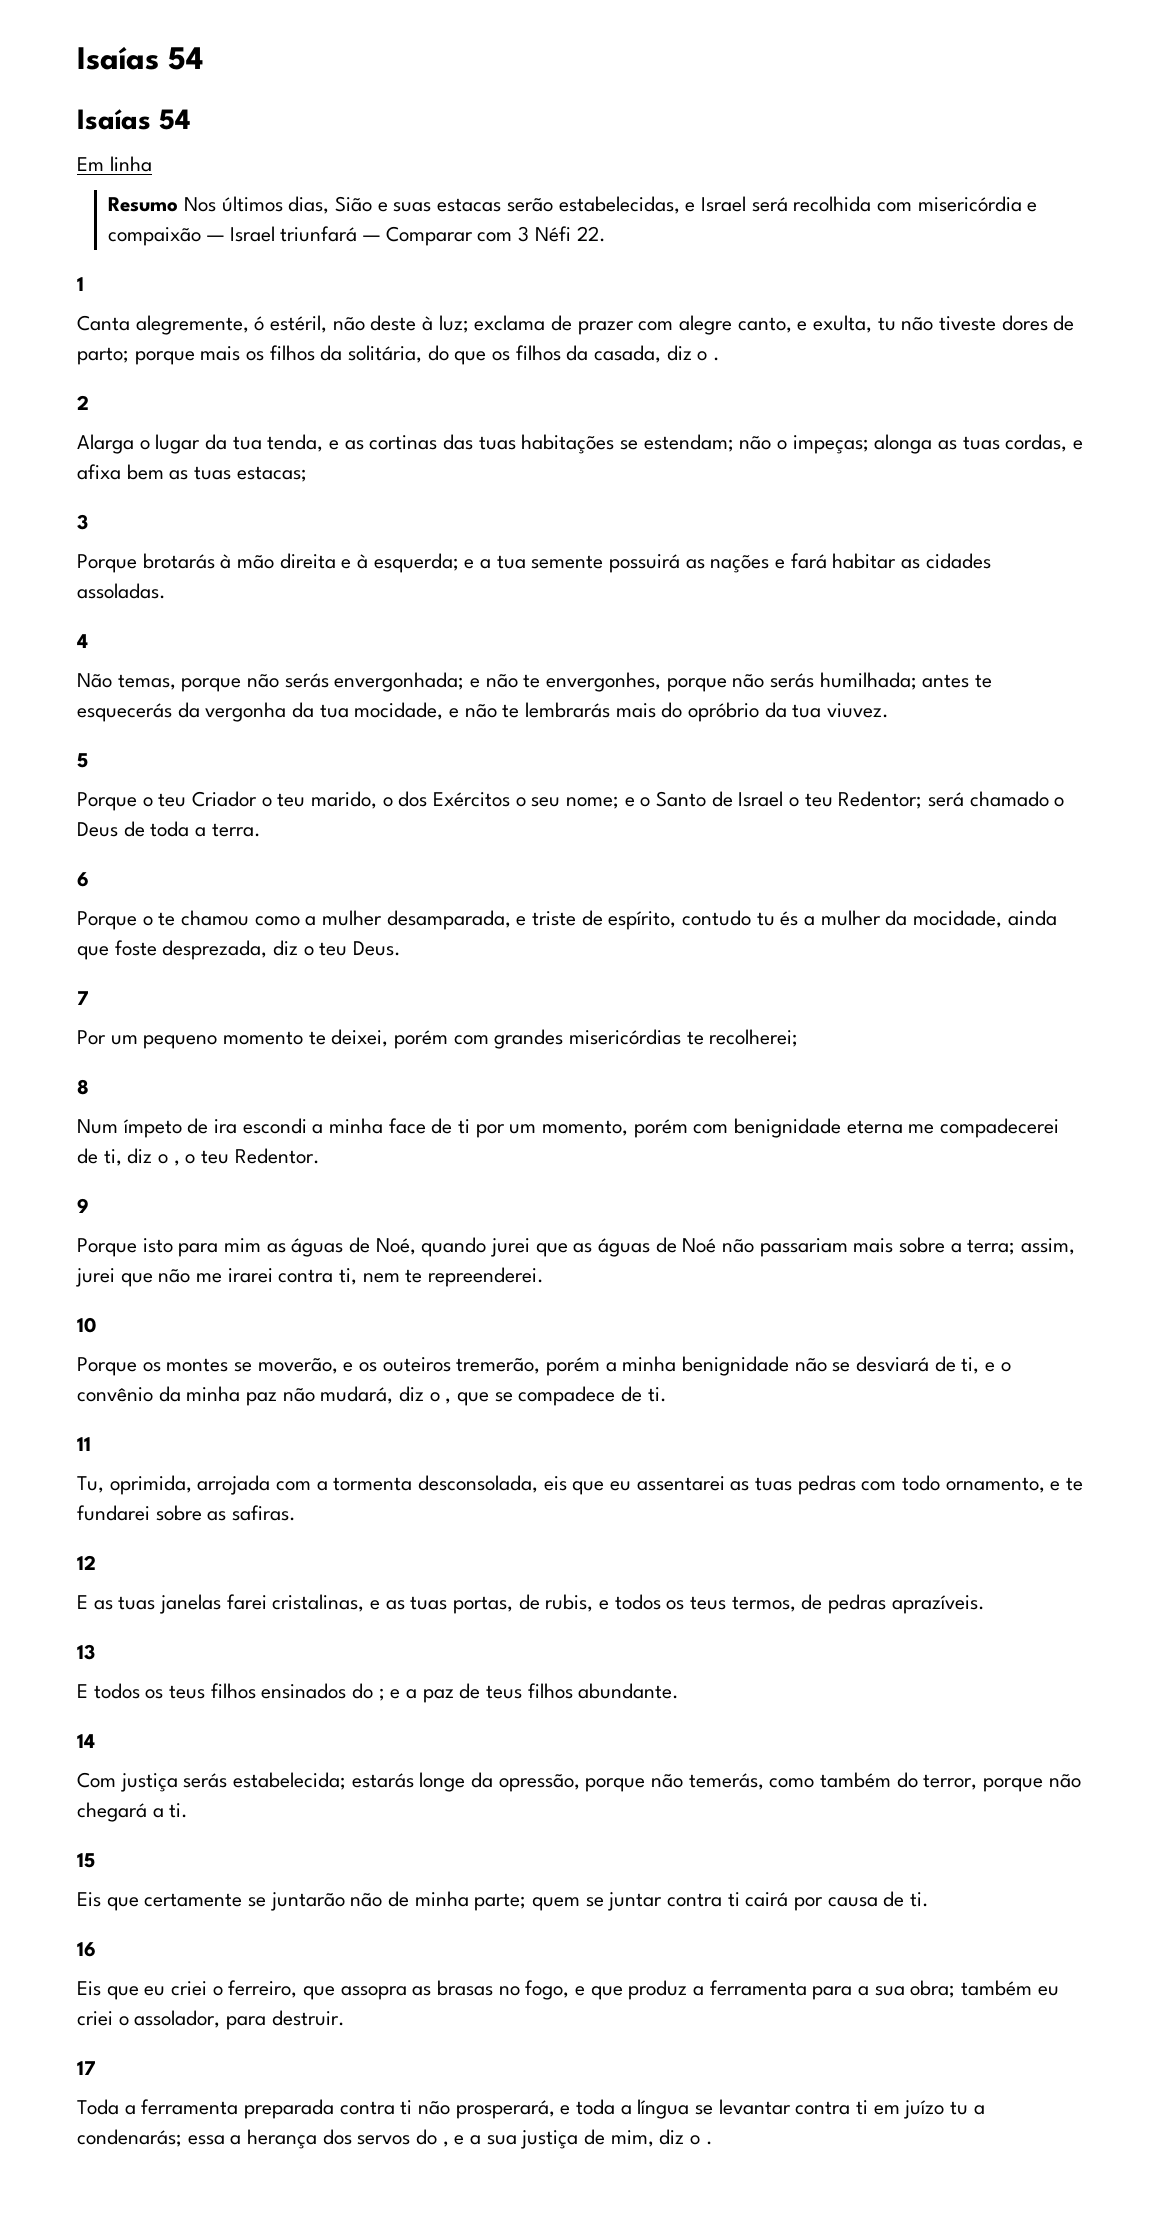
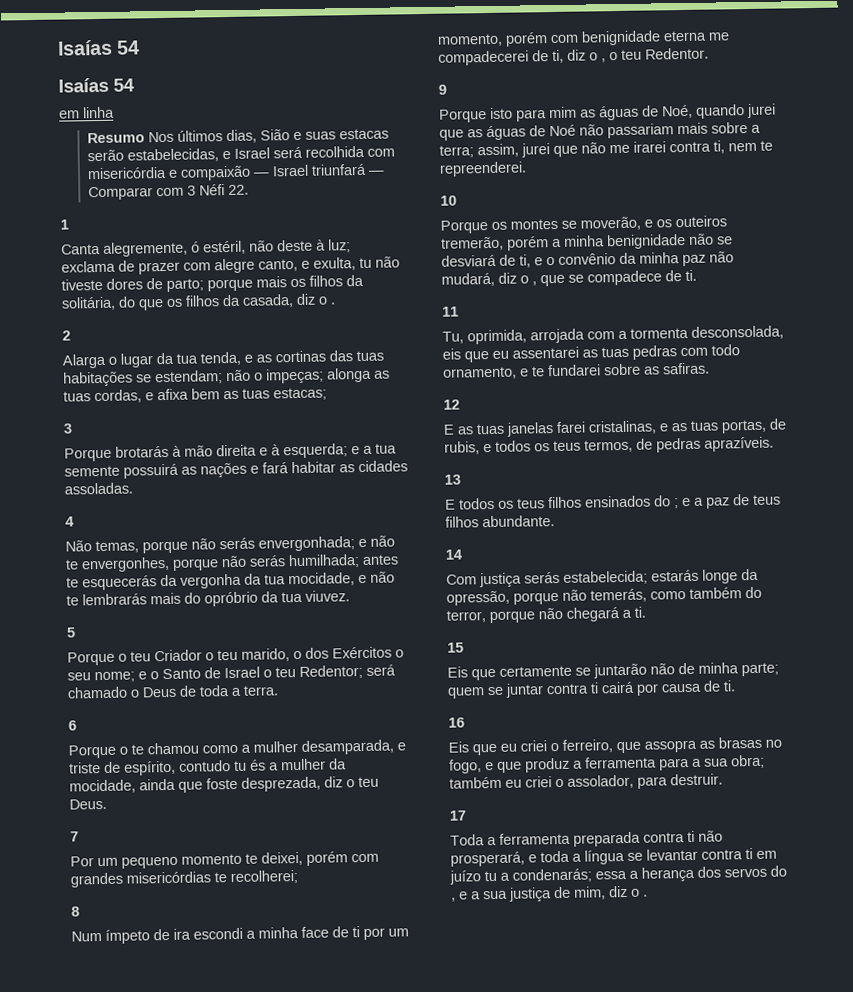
[77,157,104,171] Em -> [59,110,80,119] em

